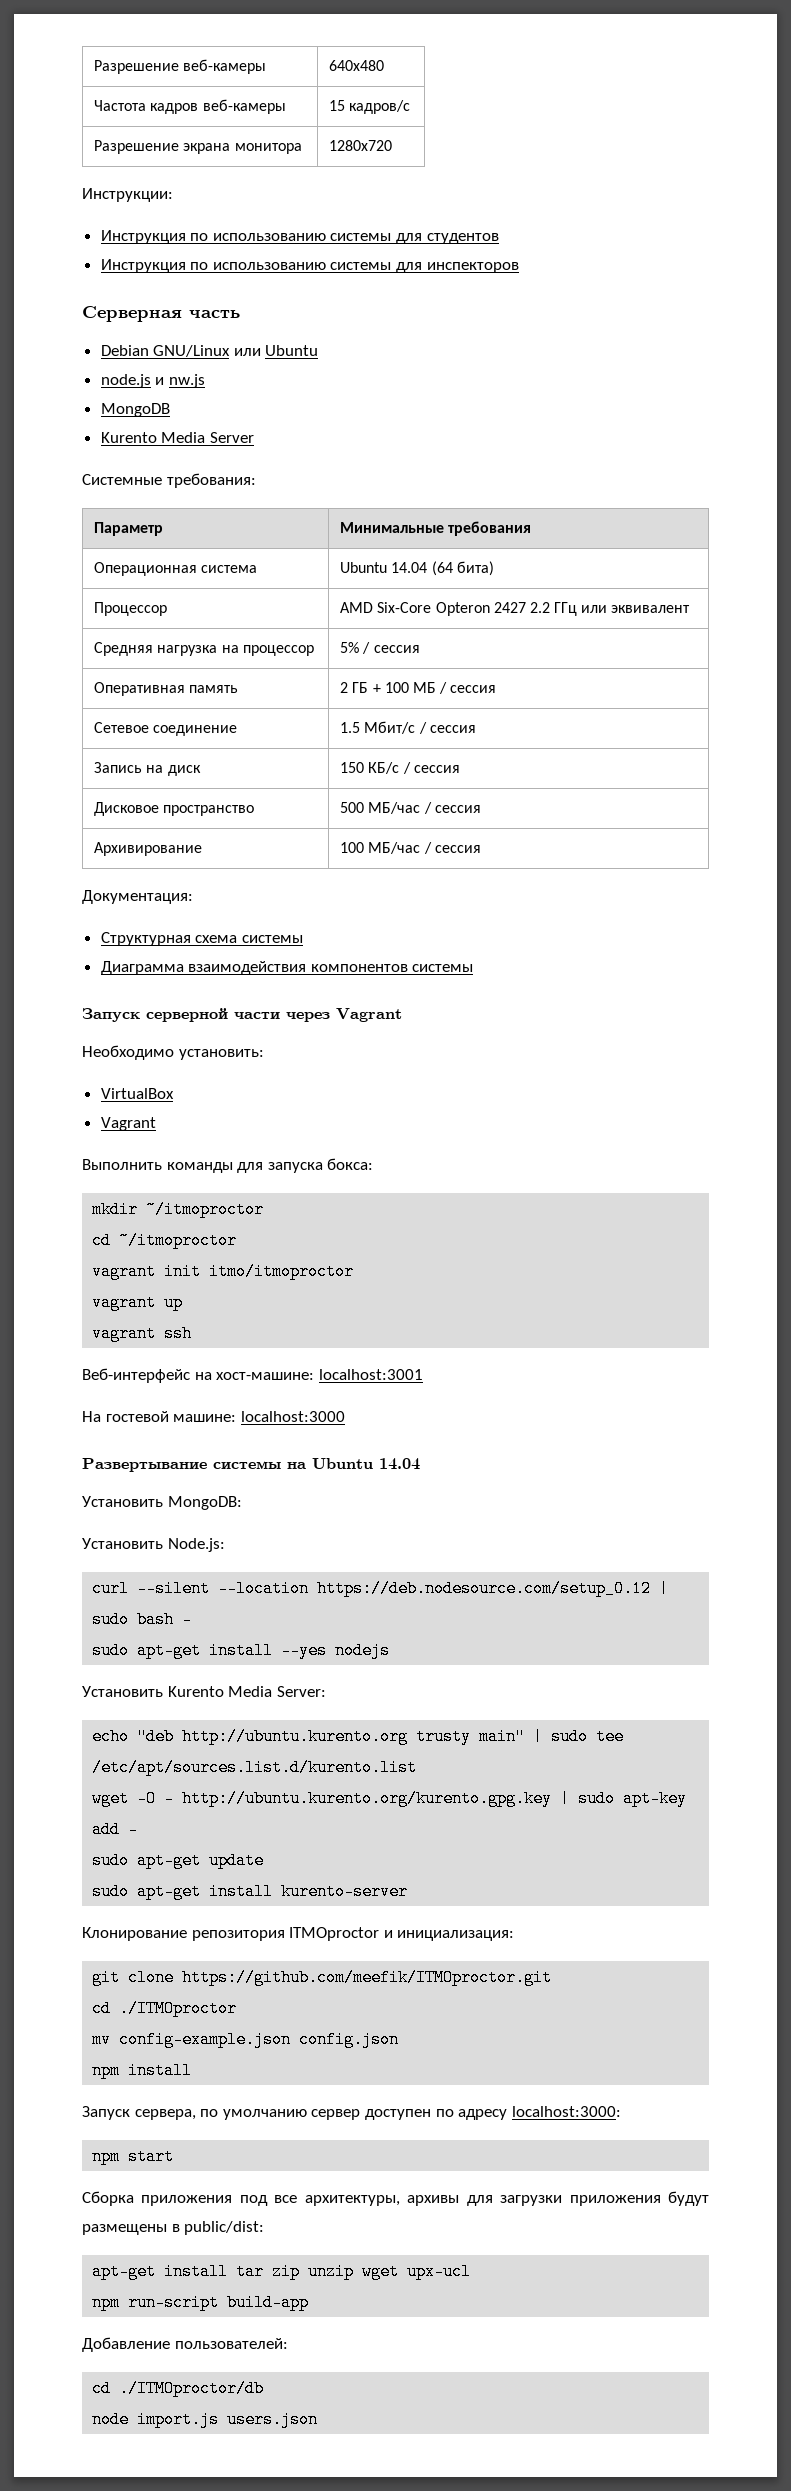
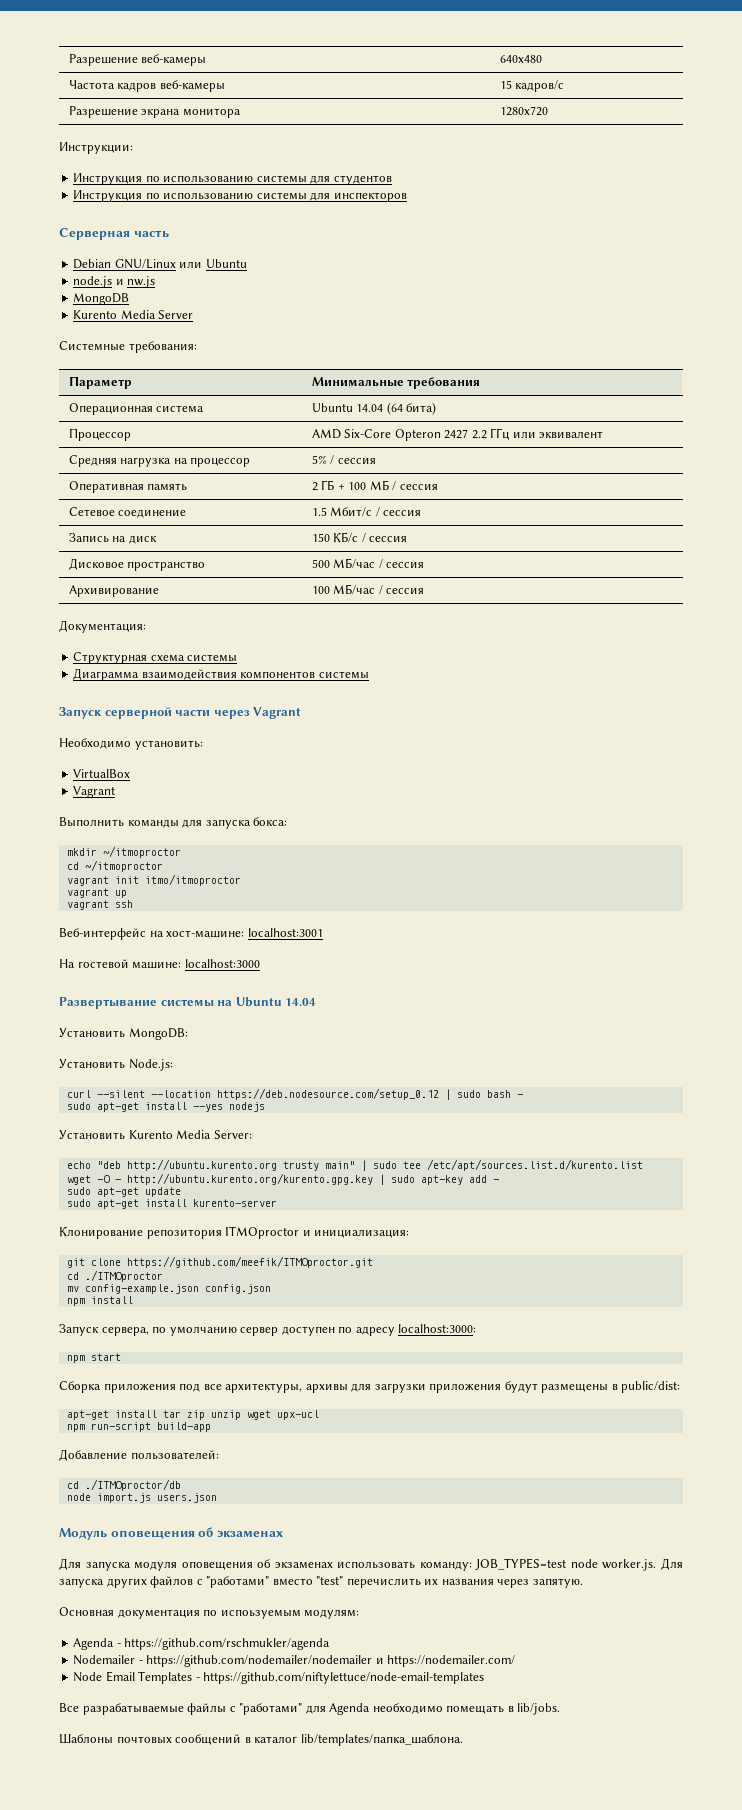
(319, 2419) none -> [59,1527,283,1540] [59,1558,683,1571] [59,1576,583,1588] [59,1607,360,1619] [73,1638,331,1650] [73,1655,516,1667] [73,1671,485,1684] [59,1703,561,1715] [59,1734,463,1746] // Модуль оповещения об экзаменах // Для запуска модуля оповещения об экзаменах использовать команду: JOB_TYPES=test node worker.js. Для запуска других файлов с "работами" вместо "test" перечислить их названия через запятую. // Основная документация по испоьзуемым модулям: // Agenda - https://github.com/rschmukler/agenda // Nodemailer - https://github.com/nodemailer/nodemailer и https://nodemailer.com/ // Node Email Templates - https://github.com/niftylettuce/node-email-templates // Все разрабатываемые файлы с "работами" для Agenda необходимо помещать в lib/jobs. // Шаблоны почтовых сообщений в каталог lib/templates/папка_шаблона.

